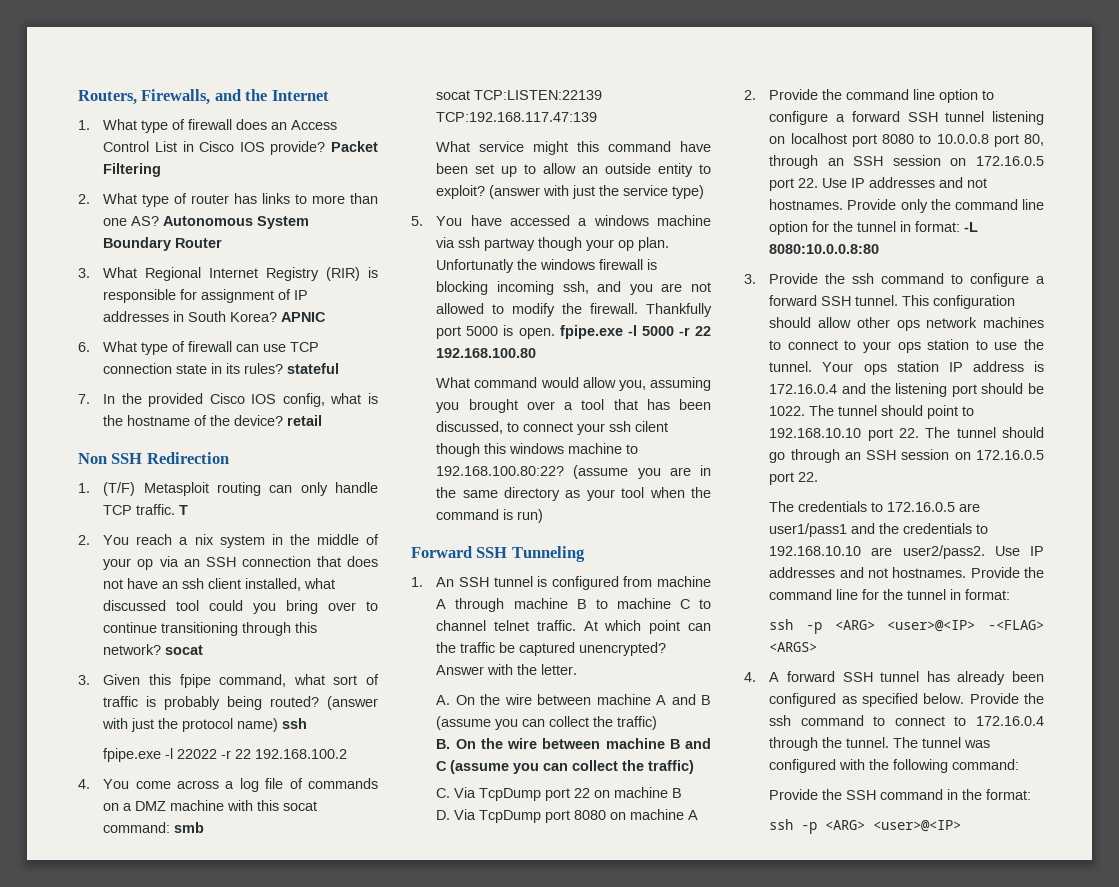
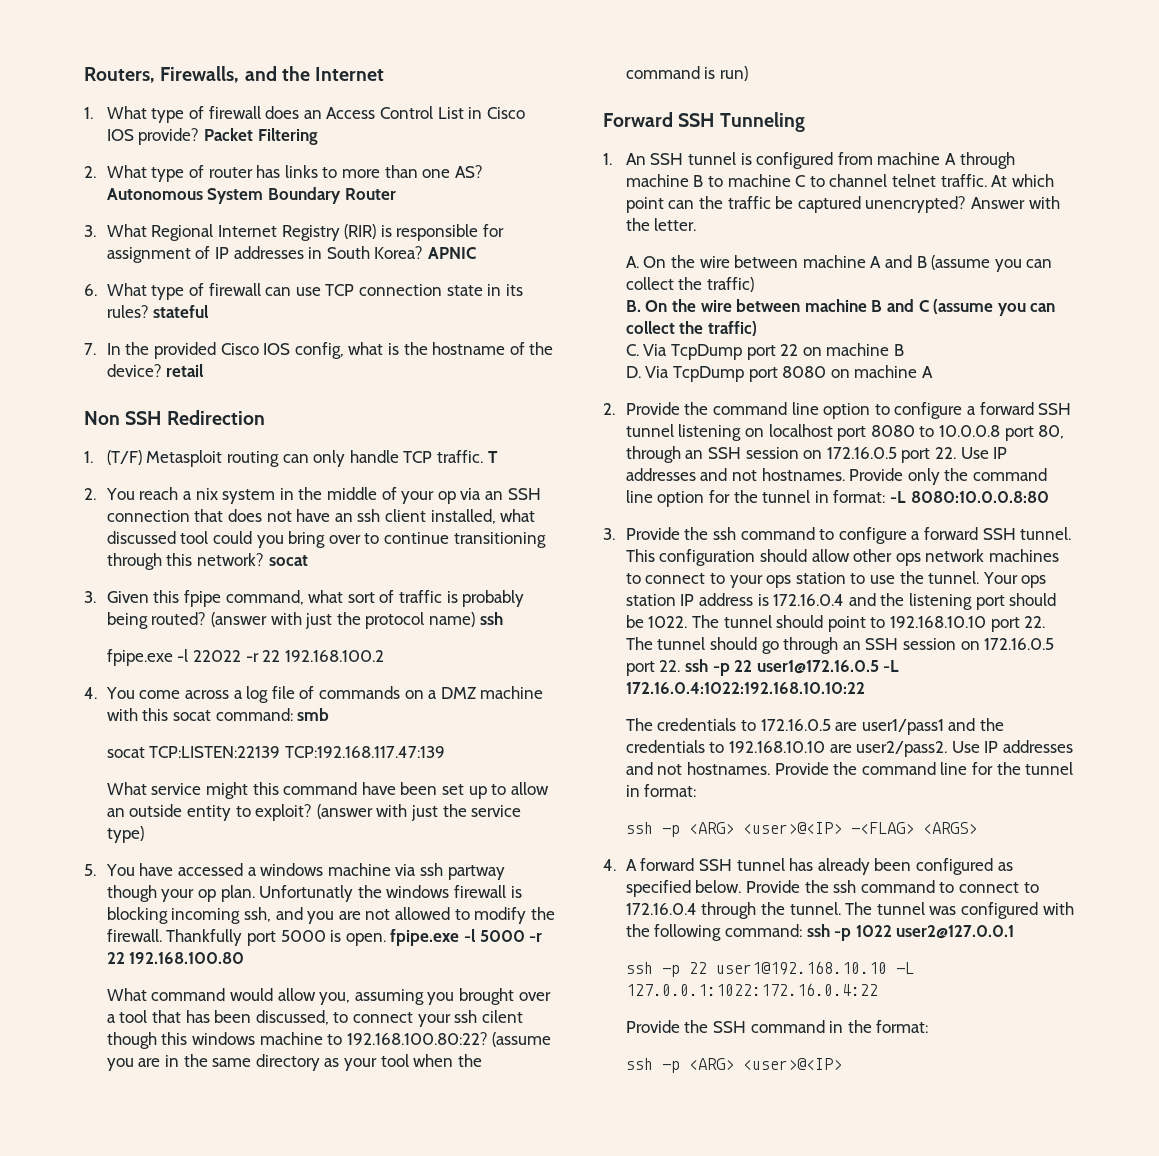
(819, 477) none -> [685,659,900,676] [625,682,865,694] ssh -p 22 user1@172.16.0.5 -L 172.16.0.4:1022:192.168.10.10:22
(1020, 764) none -> [806,924,1015,941] [625,961,914,977] [625,983,878,996] ssh -p 1022 user2@127.0.0.1 // ssh -p 22 user1@192.168.10.10 -L 127.0.0.1:1022:172.16.0.4:22

